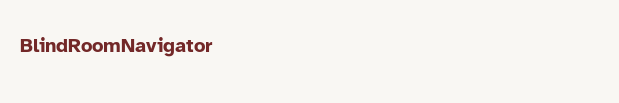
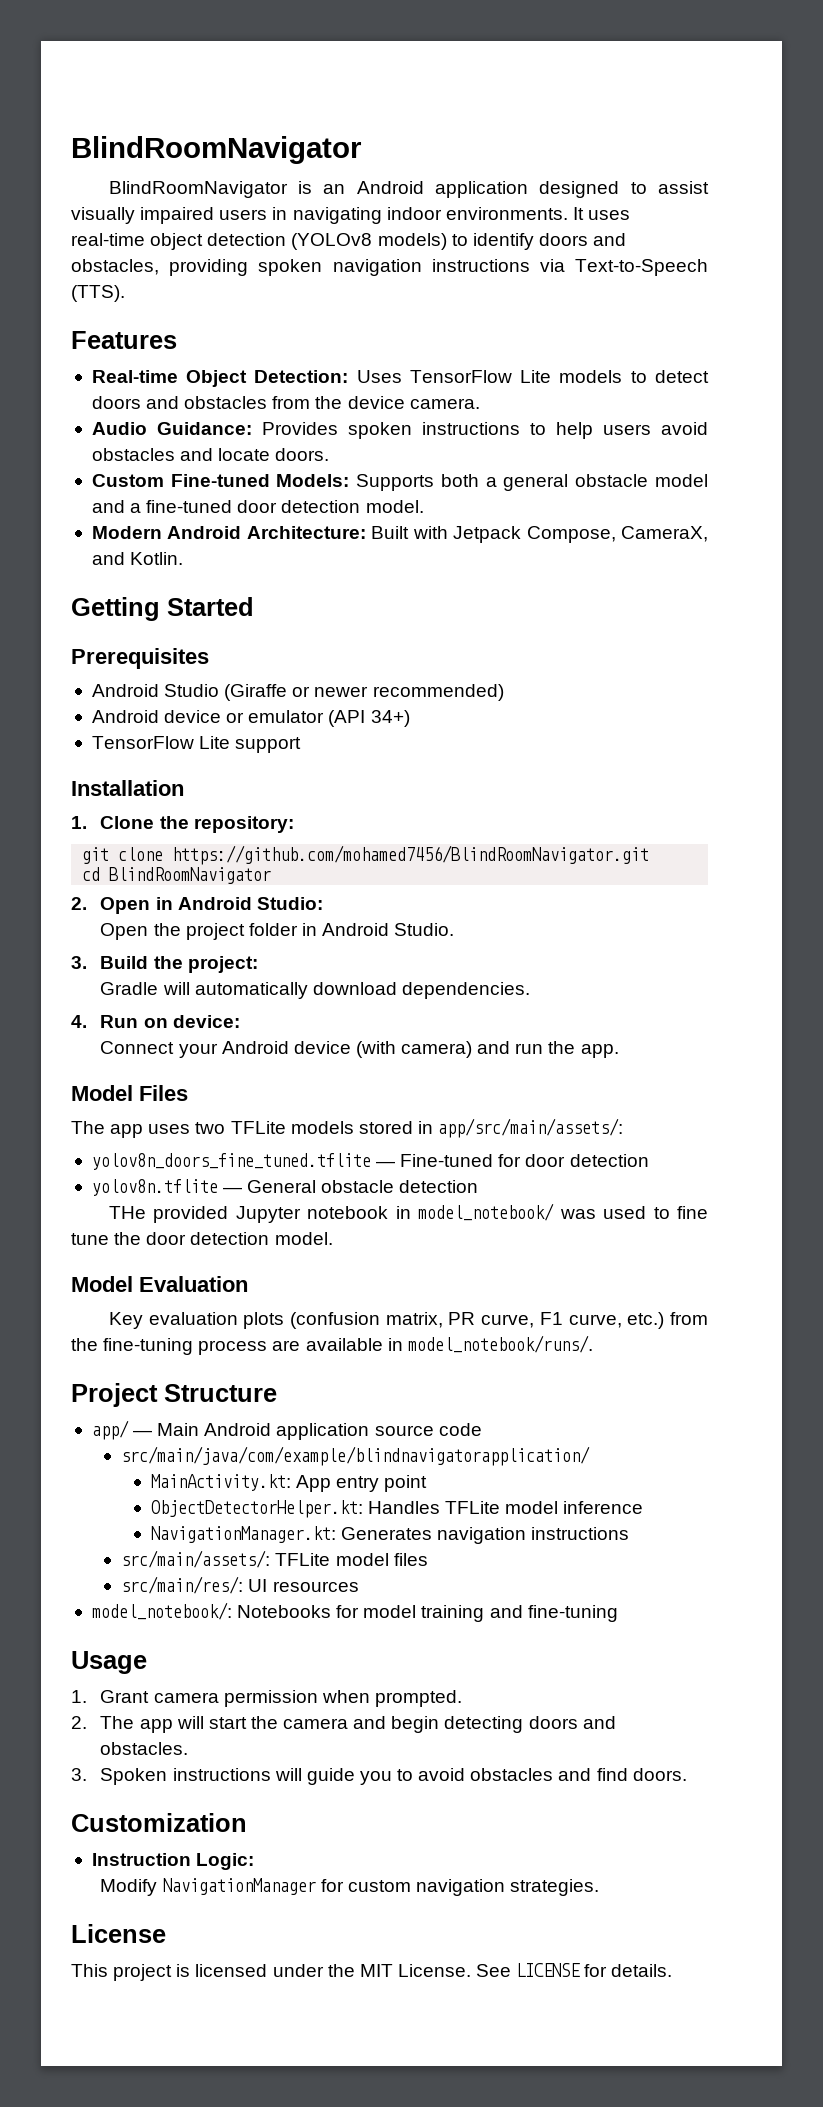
[20,37,213,57] BlindRoomNavigator -> [71,136,362,164] [108,181,709,198] [71,207,631,224] [71,233,627,250] [71,259,709,276] [71,285,125,302] [71,331,177,349] [91,370,710,387] [91,396,480,409] [91,422,709,439] [91,448,330,461] [91,474,708,491] [91,500,424,513] [91,526,709,543] [91,552,184,565] [71,597,254,621] [71,648,209,669] [91,684,504,701] [91,710,410,727] [91,736,302,753] [71,780,184,796] [71,816,294,833] [82,845,650,865] [82,867,272,884] [71,897,323,914] [100,923,455,940] [71,956,258,973] [100,982,530,999] [71,1015,240,1028] [100,1041,619,1058] [71,1085,188,1101] [71,1118,624,1138] [91,1153,649,1170] [91,1179,479,1196] [108,1203,708,1223] [71,1232,333,1245] [71,1276,248,1292] [108,1312,708,1329] [71,1335,593,1355] [71,1383,277,1407] [91,1420,482,1440] [121,1446,591,1466] [150,1474,428,1492] [150,1500,644,1518] [150,1526,630,1544] [121,1550,428,1568] [121,1576,359,1594] [91,1602,618,1622] [71,1651,147,1674] [71,1690,462,1707] [71,1716,616,1733] [100,1742,189,1755] [71,1768,687,1785] [71,1813,247,1832] [91,1853,255,1870] [100,1878,600,1896] [71,1924,166,1943] [71,1963,673,1981] BlindRoomNavigator // BlindRoomNavigator is an Android application designed to assist visually impaired users in navigating indoor environments. It uses real-time object detection (YOLOv8 models) to identify doors and obstacles, providing spoken navigation instructions via Text-to-Speech (TTS). // Features // Real-time Object Detection: Uses TensorFlow Lite models to detect doors and obstacles from the device camera. // Audio Guidance: Provides spoken instructions to help users avoid obstacles and locate doors. // Custom Fine-tuned Models: Supports both a general obstacle model and a fine-tuned door detection model. // Modern Android Architecture: Built with Jetpack Compose, CameraX, and Kotlin. // Getting Started // Prerequisites // Android Studio (Giraffe or newer recommended) // Android device or emulator (API 34+) // TensorFlow Lite support // Installation // 1. Clone the repository: // git clone https://github.com/mohamed7456/BlindRoomNavigator.git // cd BlindRoomNavigator // 2. Open in Android Studio: // Open the project folder in Android Studio. // 3. Build the project: // Gradle will automatically download dependencies. // 4. Run on device: // Connect your Android device (with camera) and run the app. // Model Files // The app uses two TFLite models stored in app/src/main/assets/: // yolov8n_doors_fine_tuned.tflite — Fine-tuned for door detection // yolov8n.tflite — General obstacle detection // THe provided Jupyter notebook in model_notebook/ was used to fine tune the door detection model. // Model Evaluation // Key evaluation plots (confusion matrix, PR curve, F1 curve, etc.) from the fine-tuning process are available in model_notebook/runs/. // Project Structure // app/ — Main Android application source code // src/main/java/com/example/blindnavigatorapplication/ // MainActivity.kt: App entry point // ObjectDetectorHelper.kt: Handles TFLite model inference // NavigationManager.kt: Generates navigation instructions // src/main/assets/: TFLite model files // src/main/res/: UI resources // model_notebook/: Notebooks for model training and fine-tuning // Usage // 1. Grant camera permission when prompted. // 2. The app will start the camera and begin detecting doors and obstacles. // 3. Spoken instructions will guide you to avoid obstacles and find doors. // Customization // Instruction Logic: // Modify NavigationManager for custom navigation strategies. // License // This project is licensed under the MIT License. See LICENSE for details.

